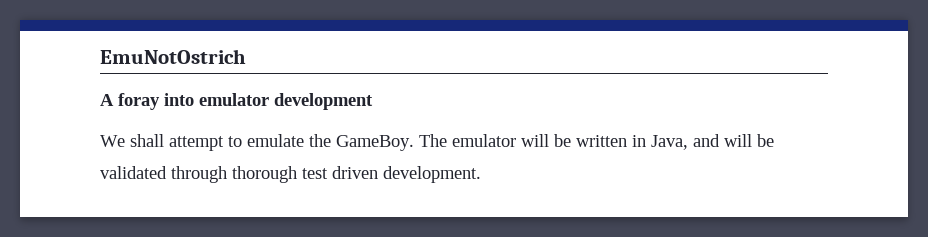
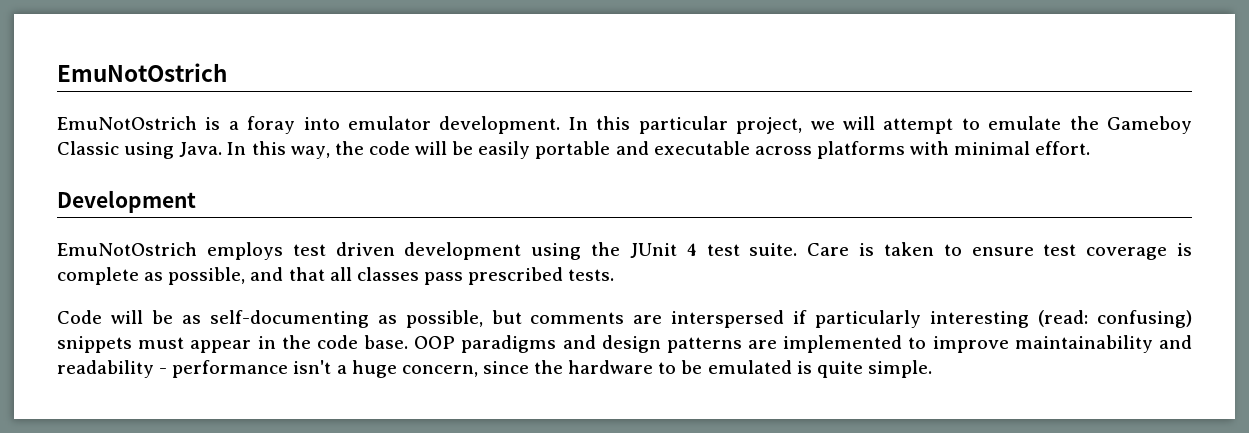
[100,93,373,110] [100,134,774,151] [100,166,481,183] A foray into emulator development // We shall attempt to emulate the GameBoy. The emulator will be written in Java, and will be validated through thorough test driven development. -> [57,116,1192,134] [57,141,1091,159] [57,190,196,213] [57,242,1193,260] [57,267,615,285] [57,310,1192,328] [57,335,1192,353] [57,360,932,378] EmuNotOstrich is a foray into emulator development. In this particular project, we will attempt to emulate the Gameboy Classic using Java. In this way, the code will be easily portable and executable across platforms with minimal effort. // Development // EmuNotOstrich employs test driven development using the JUnit 4 test suite. Care is taken to ensure test coverage is complete as possible, and that all classes pass prescribed tests. // Code will be as self-documenting as possible, but comments are interspersed if particularly interesting (read: confusing) snippets must appear in the code base. OOP paradigms and design patterns are implemented to improve maintainability and readability - performance isn't a huge concern, since the hardware to be emulated is quite simple.

